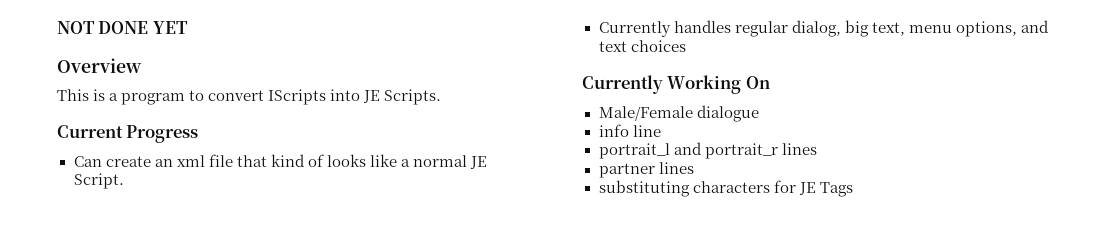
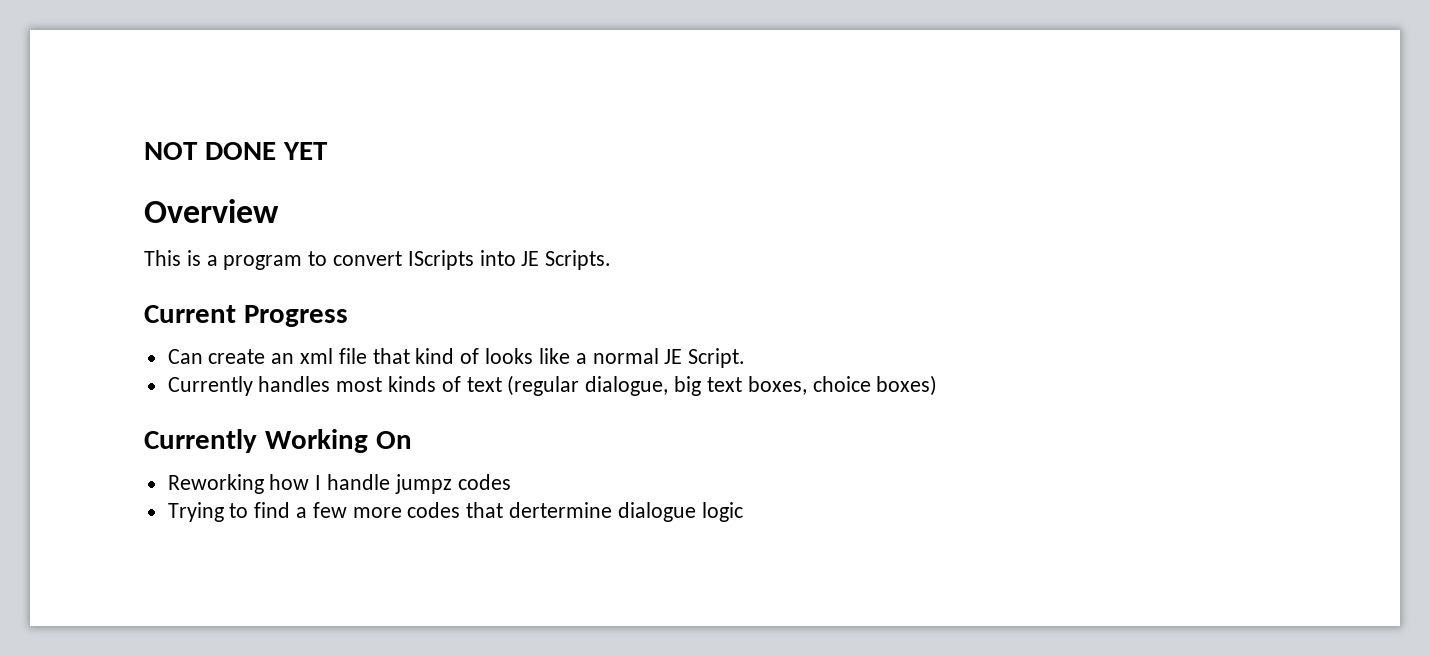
[734,20,1049,37] [598,40,686,52] [582,75,770,94] [598,105,759,122] [598,124,661,137] [598,142,817,159] [598,162,694,178] [598,180,853,197] regular dialog, big text, menu options, and text choices // Currently Working On // Male/Female dialogue // info line // portrait_l and portrait_r lines // partner lines // substituting characters for JE Tags -> [336,375,938,396] [144,429,412,453] [167,474,511,494] [167,502,743,522] most kinds of text (regular dialogue, big text boxes, choice boxes) // Currently Working On // Reworking how I handle jumpz codes // Trying to find a few more codes that dertermine dialogue logic

